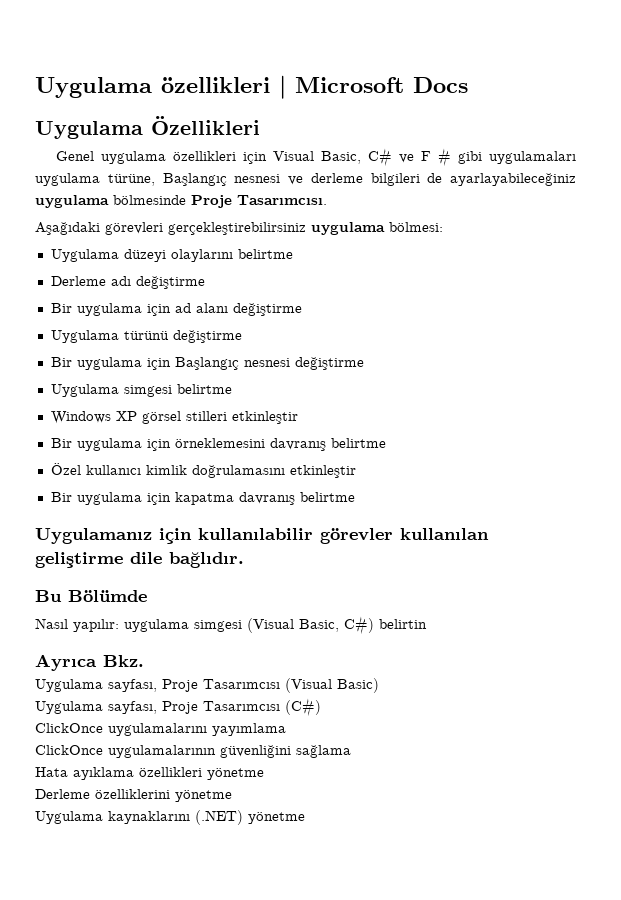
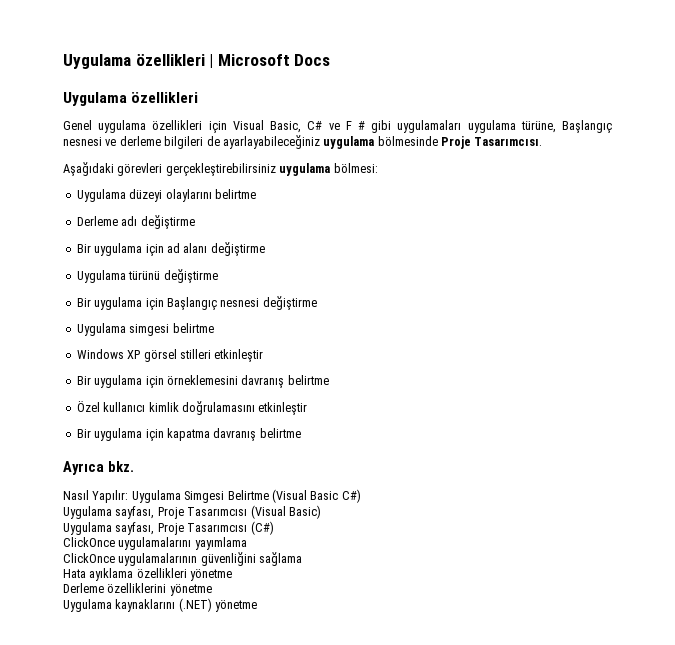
[151,116,260,135] Özellikleri -> [131,92,199,103] özellikleri
[35,528,489,544] [35,552,244,568] [35,590,147,602] [35,616,427,635] [35,654,144,671] Uygulamanız için kullanılabilir görevler kullanılan geliştirme dile bağlıdır. // Bu Bölümde // Nasıl yapılır: uygulama simgesi (Visual Basic, C#) belirtin // Ayrıca Bkz. -> [63,461,134,475] [63,489,361,503] Ayrıca bkz. // Nasıl Yapılır: Uygulama Simgesi Belirtme (Visual Basic C#)

